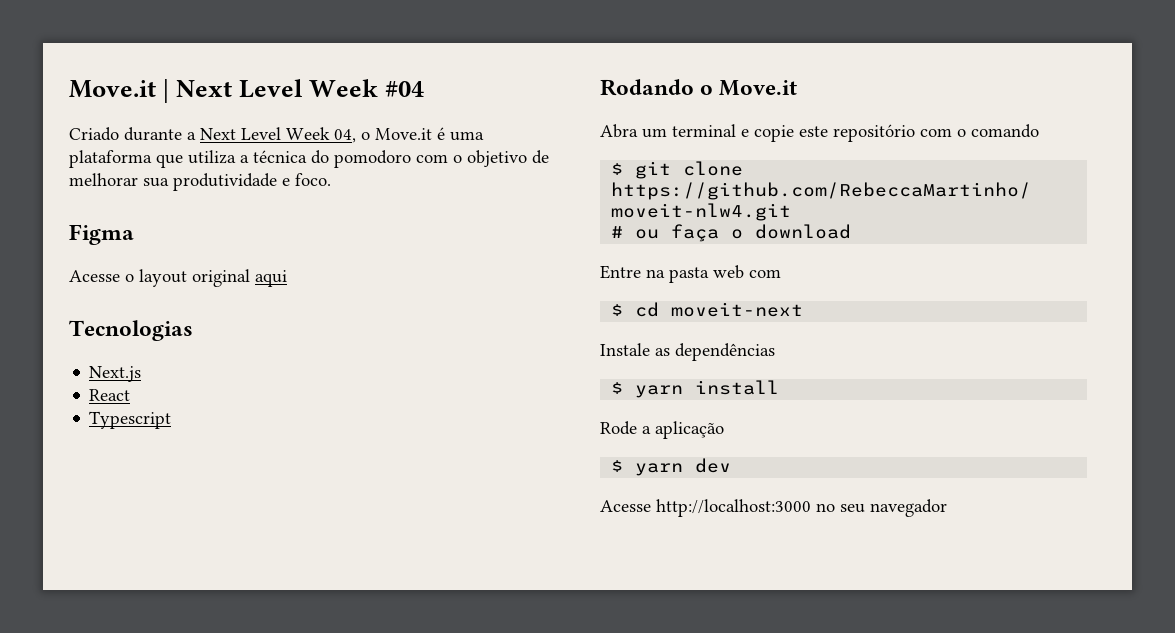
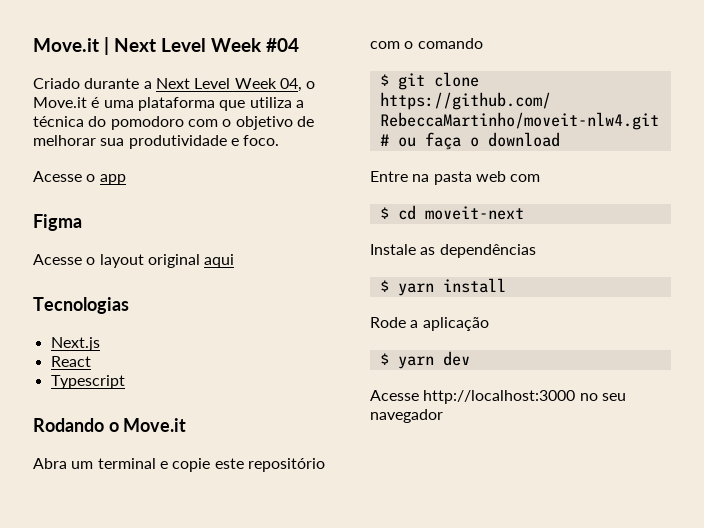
(331, 179) none -> [33,171,126,185] // Acesse o app

